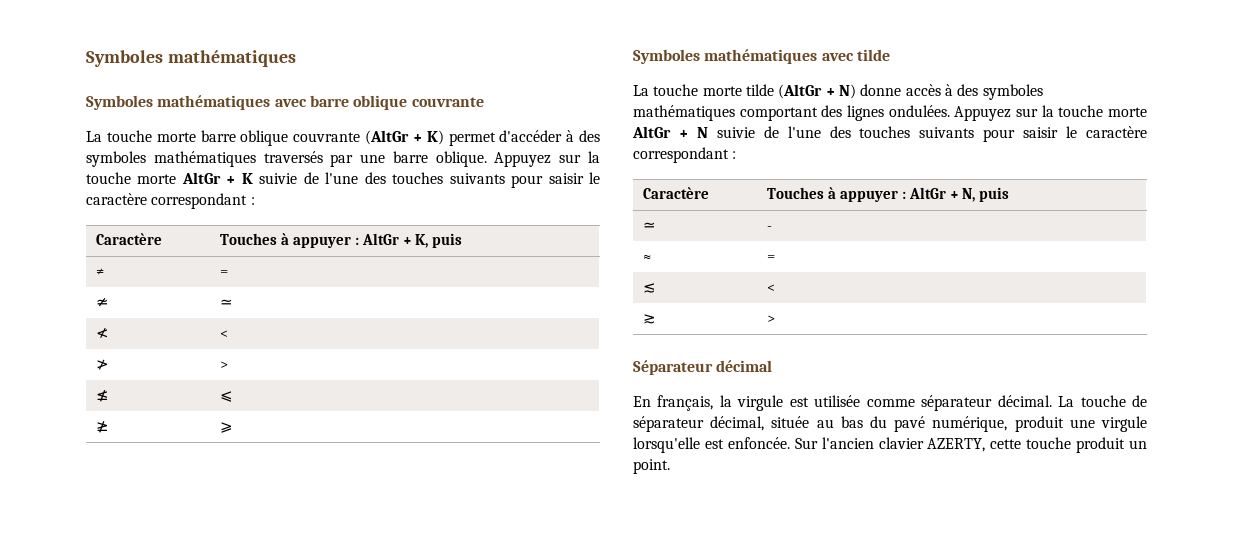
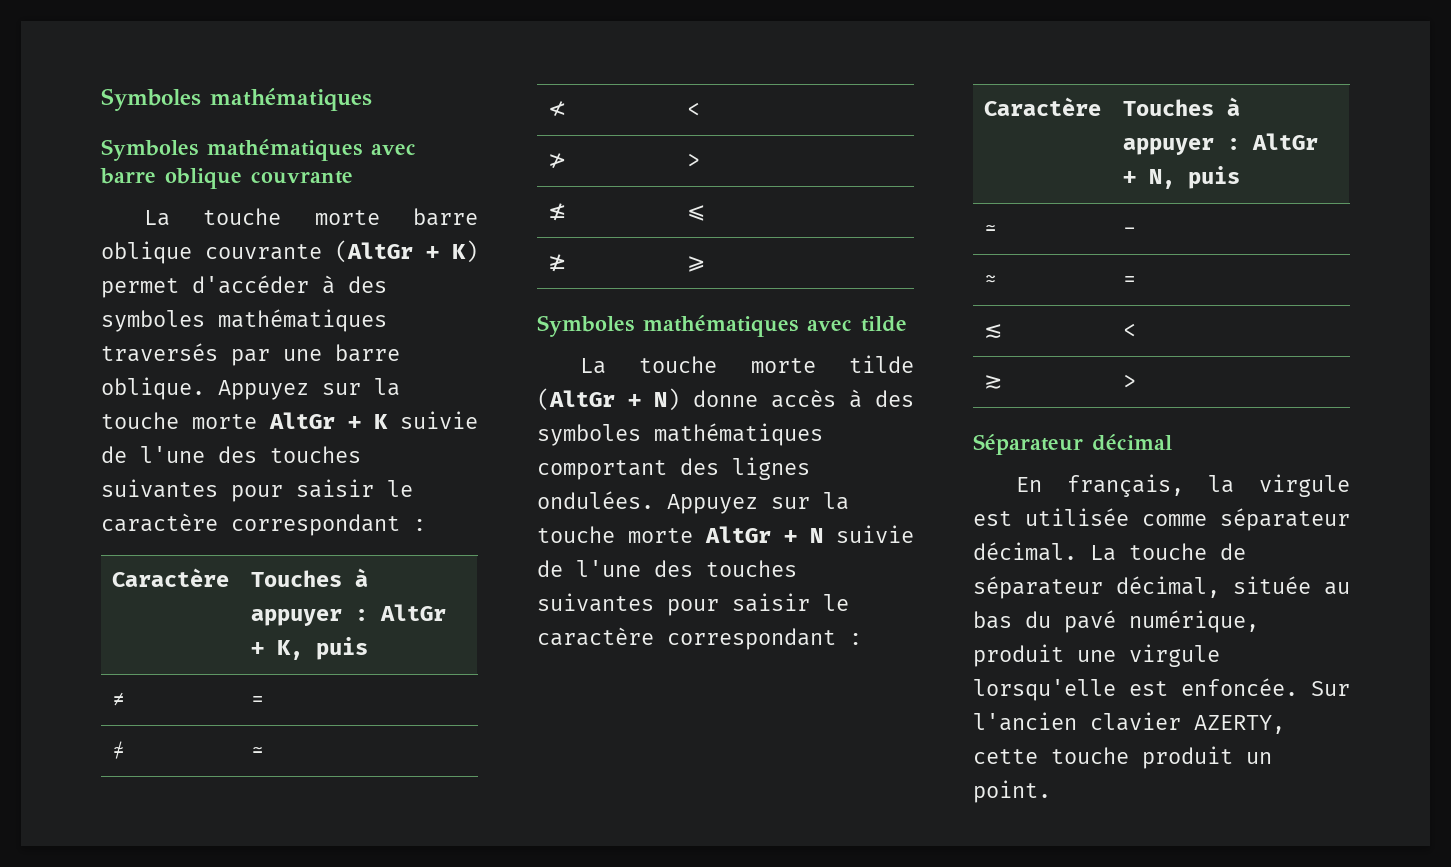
[449,173,505,184] suivants -> [101,479,218,498] suivantes
[919,127,975,138] suivants -> [537,593,654,612] suivantes

